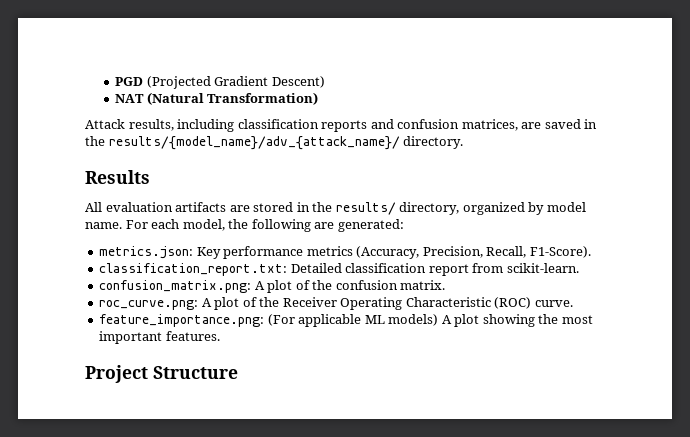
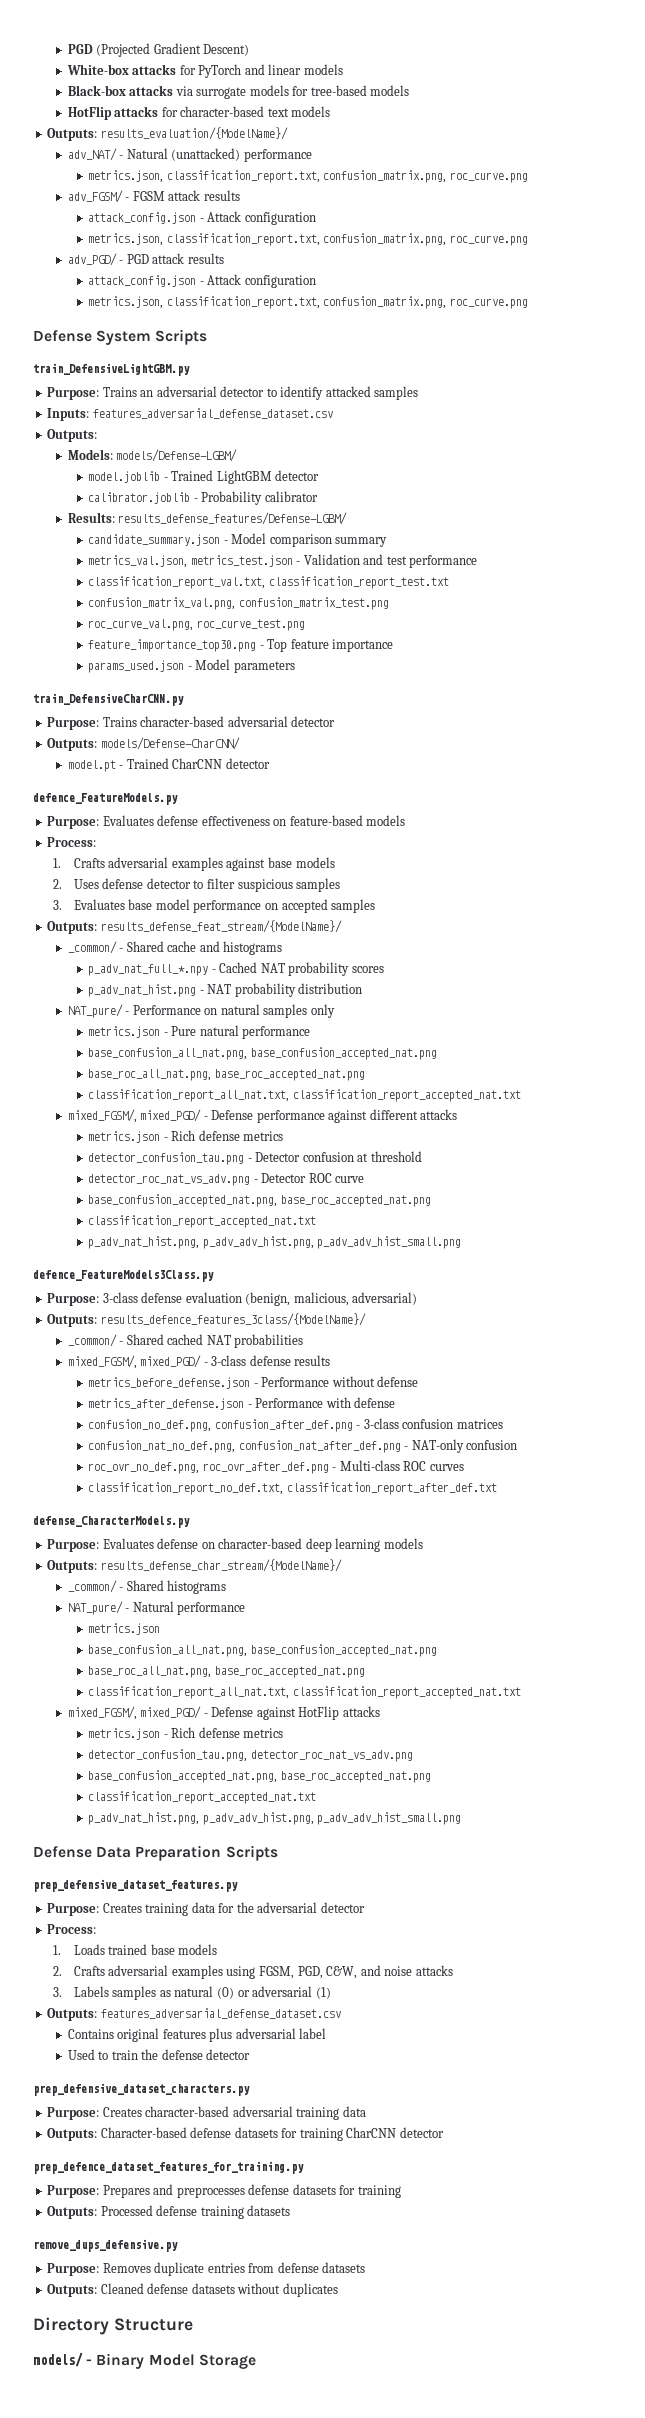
[115,92,319,105] [85,119,598,132] [85,136,464,150] [85,170,150,184] [85,202,586,215] [85,219,404,232] [99,246,591,259] [99,263,579,276] [99,280,446,293] [99,297,573,310] [99,314,593,327] [99,331,220,344] [85,365,238,383] NAT (Natural Transformation) // Attack results, including classification reports and confusion matrices, are saved in the results/{model_name}/adv_{attack_name}/ directory. // Results // All evaluation artifacts are stored in the results/ directory, organized by model name. For each model, the following are generated: // metrics.json: Key performance metrics (Accuracy, Precision, Recall, F1-Score). // classification_report.txt: Detailed classification report from scikit-learn. // confusion_matrix.png: A plot of the confusion matrix. // roc_curve.png: A plot of the Receiver Operating Characteristic (ROC) curve. // feature_importance.png: (For applicable ML models) A plot showing the most important features. // Project Structure -> [66,64,343,78] [67,85,410,99] [67,106,331,120] [47,127,288,141] [67,148,312,162] [88,170,528,183] [67,190,240,203] [88,211,316,225] [88,233,528,246] [67,253,224,266] [88,274,316,288] [88,296,528,309] [33,329,208,345] [33,363,190,376] [47,386,419,400] [47,408,333,421] [47,429,98,442] [67,449,238,462] [88,470,320,484] [88,491,318,505] [67,512,348,525] [88,533,388,547] [88,554,478,568] [88,576,449,589] [88,597,389,610] [88,619,305,631] [88,639,394,652] [88,659,295,673] [33,693,184,706] [47,716,336,730] [47,737,240,751] [67,758,270,772] [33,793,178,805] [47,815,406,829] [47,837,97,847] [53,857,335,871] [53,878,341,892] [53,899,376,913] [47,920,342,934] [67,941,283,955] [88,962,384,976] [88,983,363,997] [67,1004,335,1018] [88,1025,311,1039] [88,1047,437,1060] [88,1069,365,1081] [88,1089,521,1102] [67,1109,458,1123] [88,1130,284,1143] [88,1151,422,1165] [88,1173,365,1186] [88,1194,431,1207] [88,1215,317,1228] [88,1236,462,1249] [33,1270,214,1282] [47,1292,418,1306] [47,1313,366,1327] [67,1334,304,1348] [67,1355,331,1369] [88,1376,419,1389] [88,1397,396,1410] [88,1418,503,1432] [88,1439,518,1453] [88,1460,464,1474] [88,1482,497,1495] [33,1516,190,1528] [47,1538,423,1552] [47,1559,342,1573] [67,1580,227,1594] [67,1601,246,1615] [88,1623,161,1635] [88,1644,437,1657] [88,1666,365,1678] [88,1686,521,1699] [67,1706,380,1720] [88,1727,284,1740] [88,1749,413,1762] [88,1770,431,1783] [88,1791,317,1804] [88,1812,462,1825] [33,1845,278,1861] [33,1879,238,1892] [47,1902,365,1916] [47,1924,97,1934] [53,1944,218,1955] [53,1965,453,1979] [53,1986,331,2000] [47,2008,341,2021] [67,2028,327,2042] [67,2049,251,2060] [33,2083,250,2096] [47,2106,366,2120] [47,2127,444,2141] [33,2161,304,2174] [47,2184,401,2198] [47,2205,291,2219] [33,2239,178,2252] [47,2262,366,2276] [47,2283,338,2297] [33,2317,193,2335] [33,2352,256,2369] White-box attacks for PyTorch and linear models // Black-box attacks via surrogate models for tree-based models // HotFlip attacks for character-based text models // Outputs: results_evaluation/{ModelName}/ // adv_NAT/ - Natural (unattacked) performance // metrics.json, classification_report.txt, confusion_matrix.png, roc_curve.png // adv_FGSM/ - FGSM attack results // attack_config.json - Attack configuration // metrics.json, classification_report.txt, confusion_matrix.png, roc_curve.png // adv_PGD/ - PGD attack results // attack_config.json - Attack configuration // metrics.json, classification_report.txt, confusion_matrix.png, roc_curve.png // Defense System Scripts // train_DefensiveLightGBM.py // Purpose: Trains an adversarial detector to identify attacked samples // Inputs: features_adversarial_defense_dataset.csv // Outputs: // Models: models/Defense-LGBM/ // model.joblib - Trained LightGBM detector // calibrator.joblib - Probability calibrator // Results: results_defense_features/Defense-LGBM/ // candidate_summary.json - Model comparison summary // metrics_val.json, metrics_test.json - Validation and test performance // classification_report_val.txt, classification_report_test.txt // confusion_matrix_val.png, confusion_matrix_test.png // roc_curve_val.png, roc_curve_test.png // feature_importance_top30.png - Top feature importance // params_used.json - Model parameters // train_DefensiveCharCNN.py // Purpose: Trains character-based adversarial detector // Outputs: models/Defense-CharCNN/ // model.pt - Trained CharCNN detector // defence_FeatureModels.py // Purpose: Evaluates defense effectiveness on feature-based models // Process: // 1. Crafts adversarial examples against base models // 2. Uses defense detector to filter suspicious samples // 3. Evaluates base model performance on accepted samples // Outputs: results_defense_feat_stream/{ModelName}/ // _common/ - Shared cache and histograms // p_adv_nat_full_*.npy - Cached NAT probability scores // p_adv_nat_hist.png - NAT probability distribution // NAT_pure/ - Performance on natural samples only // metrics.json - Pure natural performance // base_confusion_all_nat.png, base_confusion_accepted_nat.png // base_roc_all_nat.png, base_roc_accepted_nat.png // classification_report_all_nat.txt, classification_report_accepted_nat.txt // mixed_FGSM/, mixed_PGD/ - Defense performance against different attacks // metrics.json - Rich defense metrics // detector_confusion_tau.png - Detector confusion at threshold // detector_roc_nat_vs_adv.png - Detector ROC curve // base_confusion_accepted_nat.png, base_roc_accepted_nat.png // classification_report_accepted_nat.txt // p_adv_nat_hist.png, p_adv_adv_hist.png, p_adv_adv_hist_small.png // defence_FeatureModels3Class.py // Purpose: 3-class defense evaluation (benign, malicious, adversarial) // Outputs: results_defence_features_3class/{ModelName}/ // _common/ - Shared cached NAT probabilities // mixed_FGSM/, mixed_PGD/ - 3-class defense results // metrics_before_defense.json - Performance without defense // metrics_after_defense.json - Performance with defense // confusion_no_def.png, confusion_after_def.png - 3-class confusion matrices // confusion_nat_no_def.png, confusion_nat_after_def.png - NAT-only confusion // roc_ovr_no_def.png, roc_ovr_after_def.png - Multi-class ROC curves // classification_report_no_def.txt, classification_report_after_def.txt // defense_CharacterModels.py // Purpose: Evaluates defense on character-based deep learning models // Outputs: results_defense_char_stream/{ModelName}/ // _common/ - Shared histograms // NAT_pure/ - Natural performance // metrics.json // base_confusion_all_nat.png, base_confusion_accepted_nat.png // base_roc_all_nat.png, base_roc_accepted_nat.png // classification_report_all_nat.txt, classification_report_accepted_nat.txt // mixed_FGSM/, mixed_PGD/ - Defense against HotFlip attacks // metrics.json - Rich defense metrics // detector_confusion_tau.png, detector_roc_nat_vs_adv.png // base_confusion_accepted_nat.png, base_roc_accepted_nat.png // classification_report_accepted_nat.txt // p_adv_nat_hist.png, p_adv_adv_hist.png, p_adv_adv_hist_small.png // Defense Data Preparation Scripts // prep_defensive_dataset_features.py // Purpose: Creates training data for the adversarial detector // Process: // 1. Loads trained base models // 2. Crafts adversarial examples using FGSM, PGD, C&W, and noise attacks // 3. Labels samples as natural (0) or adversarial (1) // Outputs: features_adversarial_defense_dataset.csv // Contains original features plus adversarial label // Used to train the defense detector // prep_defensive_dataset_characters.py // Purpose: Creates character-based adversarial training data // Outputs: Character-based defense datasets for training CharCNN detector // prep_defence_dataset_features_for_training.py // Purpose: Prepares and preprocesses defense datasets for training // Outputs: Processed defense training datasets // remove_dups_defensive.py // Purpose: Removes duplicate entries from defense datasets // Outputs: Cleaned defense datasets without duplicates // Directory Structure // models/ - Binary Model Storage

